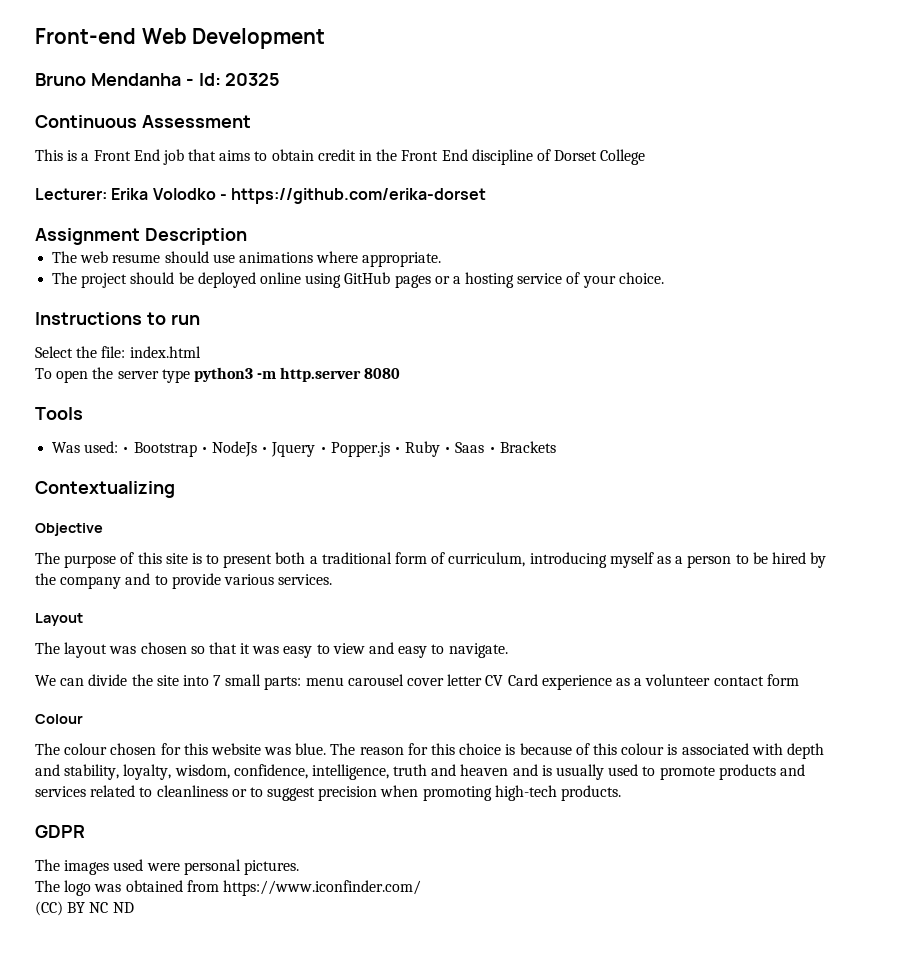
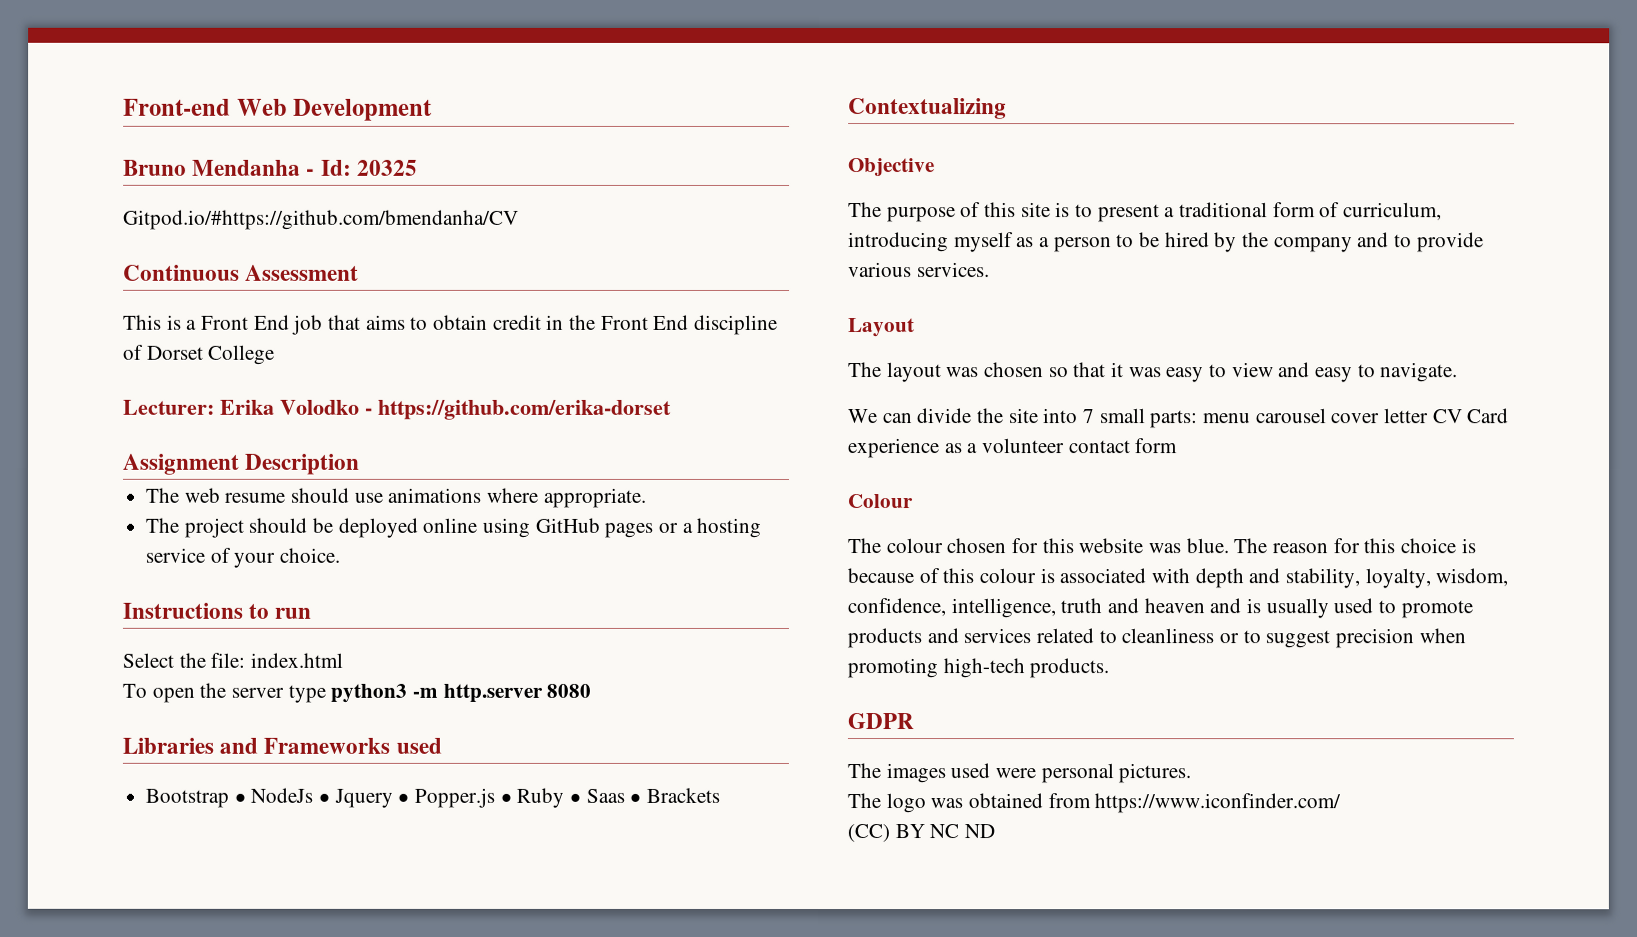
(281, 79) none -> [123,209,519,230] // Gitpod.io/#https://github.com/bmendanha/CV
[35,407,83,420] [52,441,130,453] Tools // Was used: • -> [122,737,442,754] Libraries and Frameworks used //
[275,552,306,564] both -> (1160, 213) none

